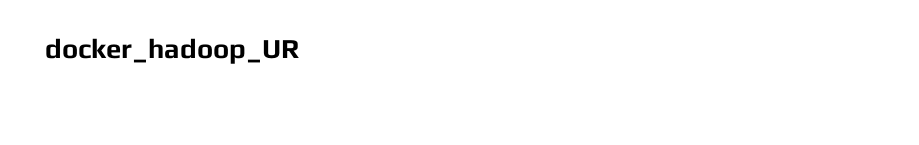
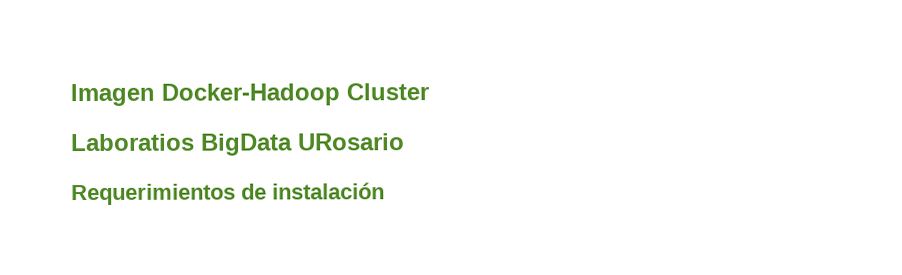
[45,38,299,64] docker_hadoop_UR -> [70,83,429,107] [70,133,405,156] [71,182,385,206] Imagen Docker-Hadoop Cluster // Laboratios BigData URosario // Requerimientos de instalación

